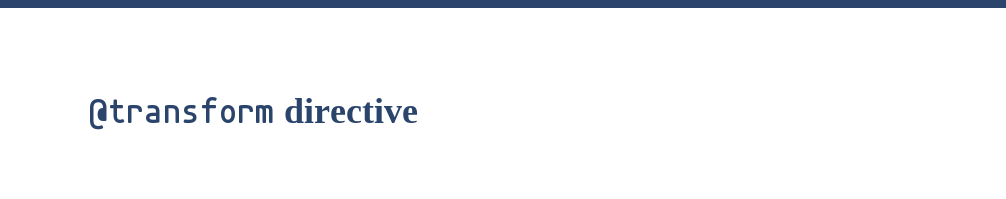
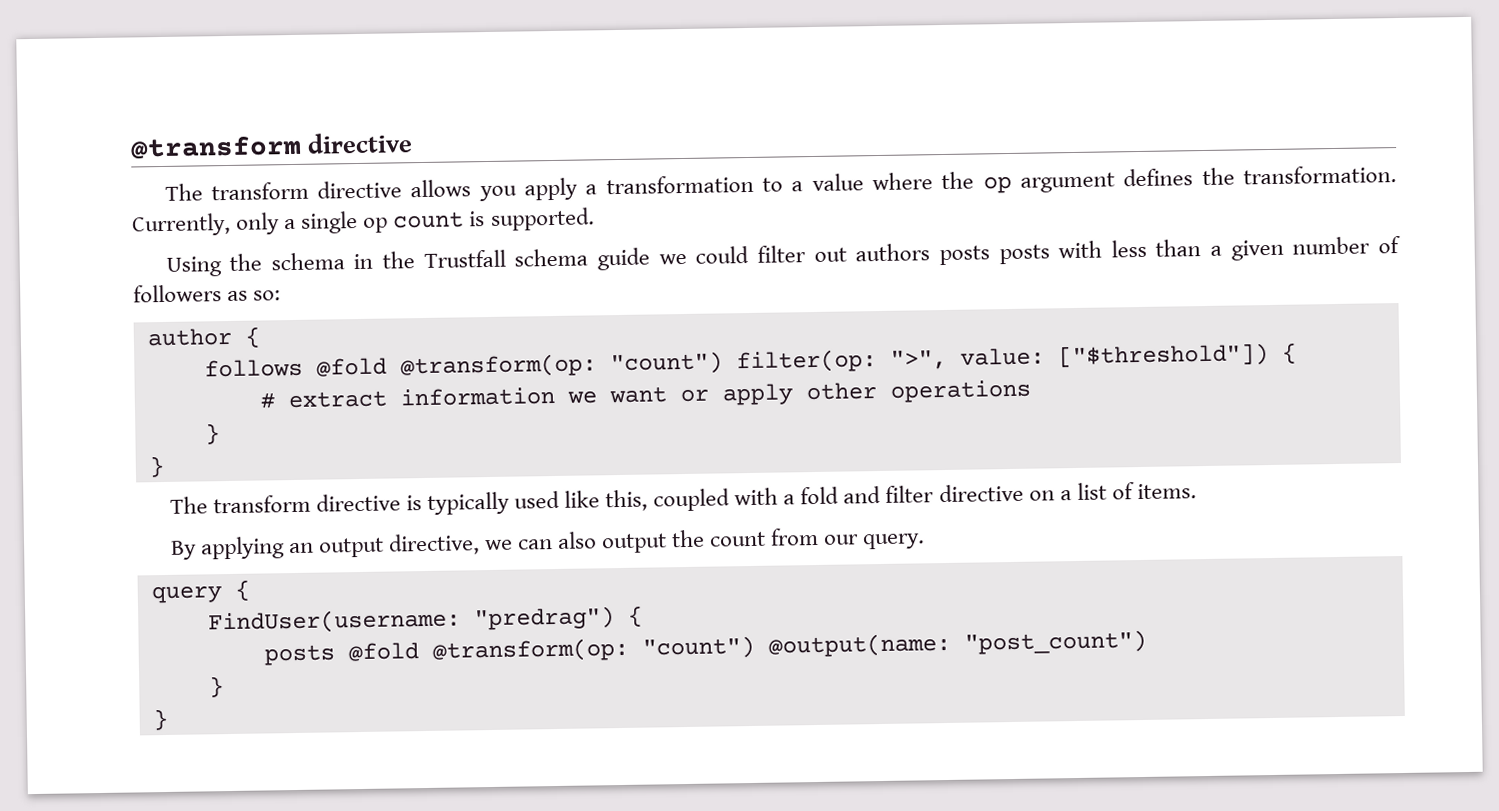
(418, 110) none -> [164,165,1397,202] [131,207,595,237] [165,235,1402,277] [133,284,282,303] [146,326,261,348] [203,342,1297,379] [259,379,1031,409] [204,423,220,445] [148,456,165,478] [169,482,1197,515] [170,527,926,560] [150,579,250,604] [207,605,643,635] [263,629,1147,666] [208,676,224,698] [152,708,168,731] // The transform directive allows you apply a transformation to a value where the op argument defines the transformation. Currently, only a single op count is supported. // Using the schema in the Trustfall schema guide we could filter out authors posts posts with less than a given number of followers as so: // author { // follows @fold @transform(op: "count") filter(op: ">", value: ["$threshold"]) { // # extract information we want or apply other operations // } // } // The transform directive is typically used like this, coupled with a fold and filter directive on a list of items. // By applying an output directive, we can also output the count from our query. // query { // FindUser(username: "predrag") { // posts @fold @transform(op: "count") @output(name: "post_count") // } // }

